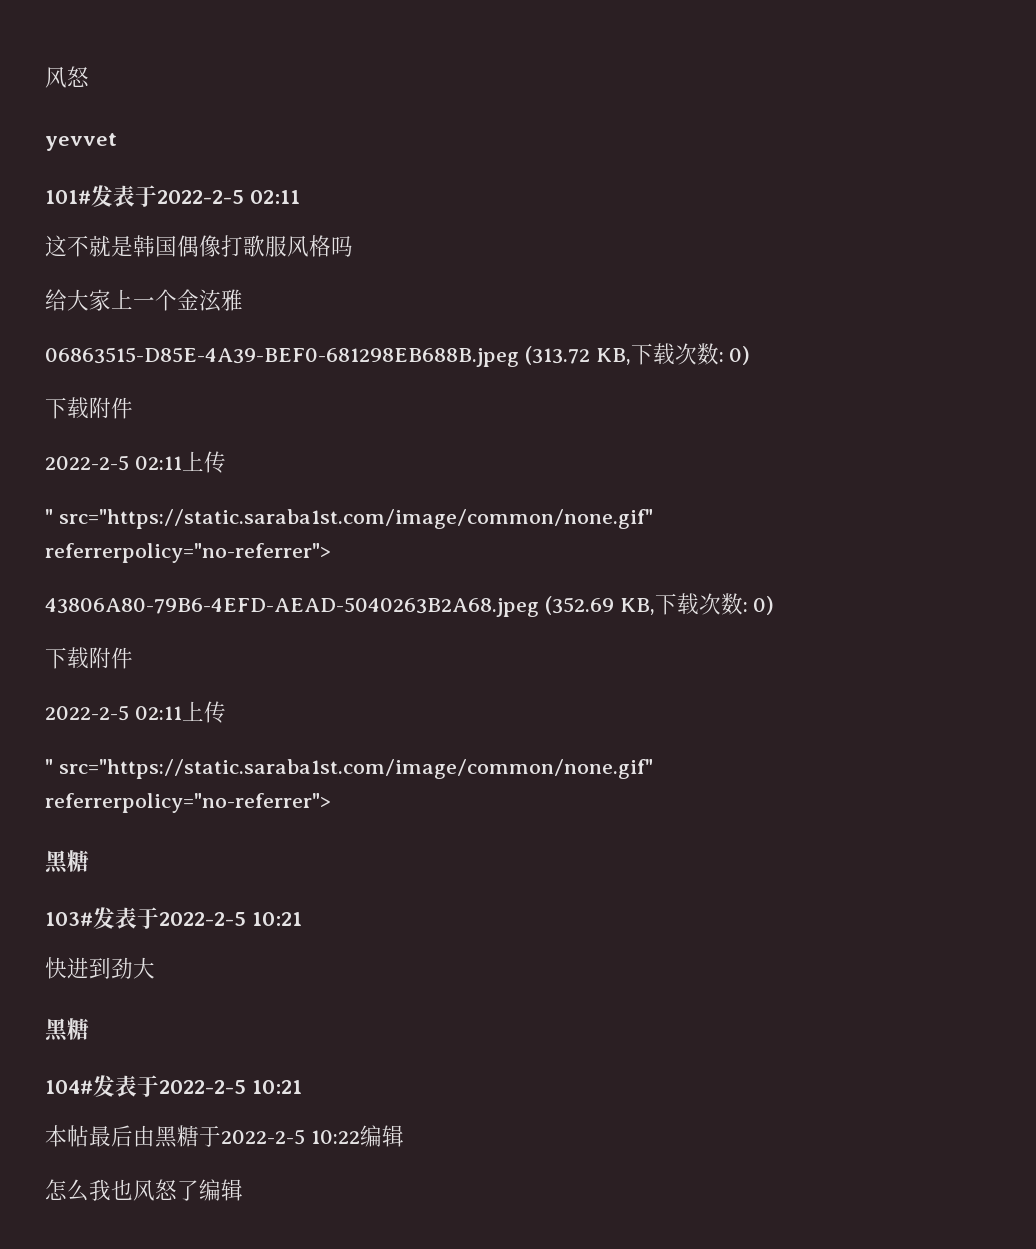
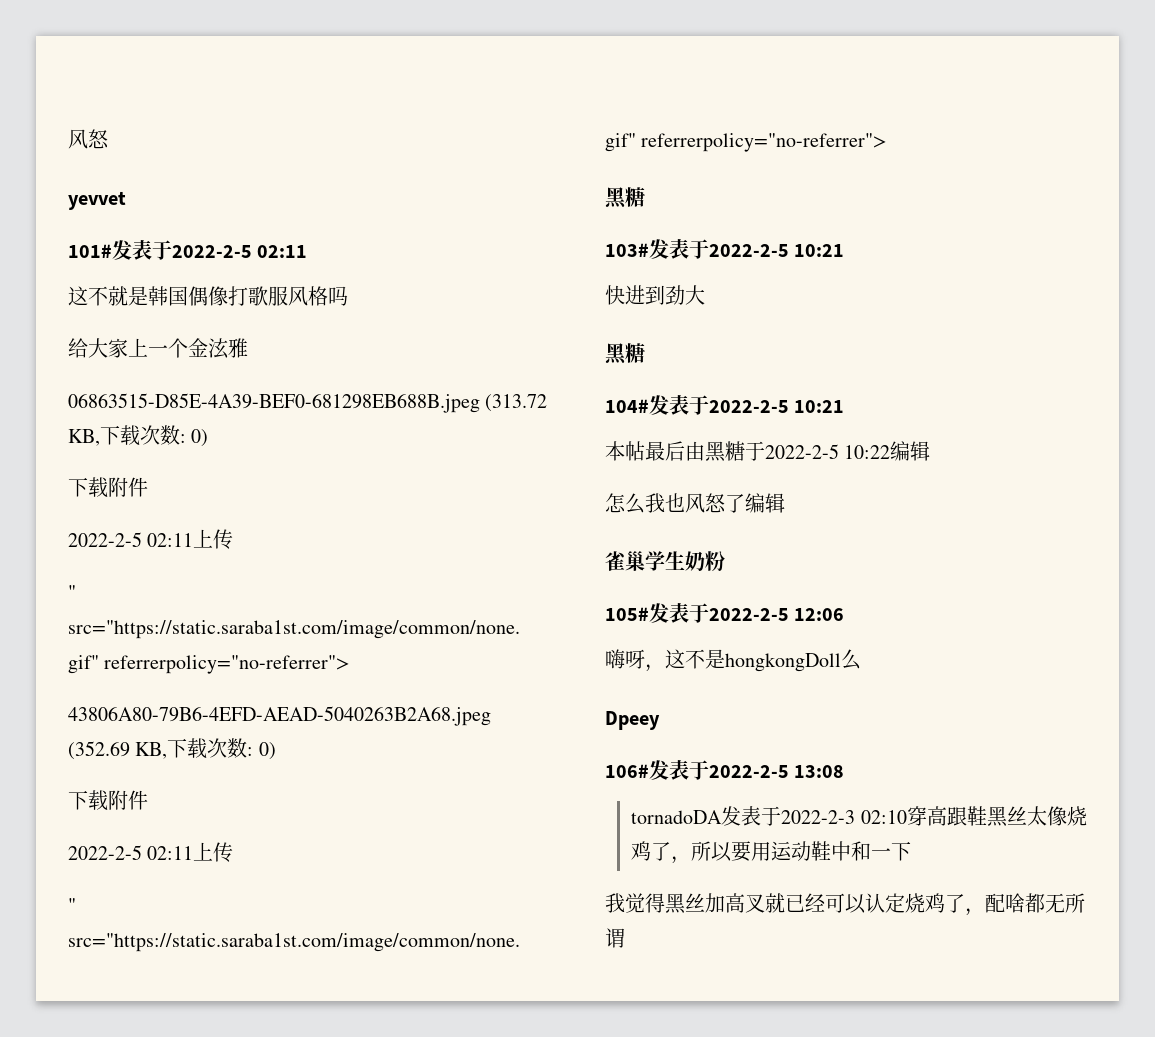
(243, 1190) none -> [605,551,725,572] [605,603,845,623] [605,649,861,672] [605,711,660,730] [605,760,845,780] [631,806,1087,827] [631,841,912,864] [605,893,1085,916] [605,928,625,948] // 雀巢学生奶粉 // 105#发表于2022-2-5 12:06 // 嗨呀，这不是hongkongDoll么 // Dpeey // 106#发表于2022-2-5 13:08 // tornadoDA发表于2022-2-3 02:10穿高跟鞋黑丝太像烧鸡了，所以要用运动鞋中和一下 // 我觉得黑丝加高叉就已经可以认定烧鸡了，配啥都无所谓

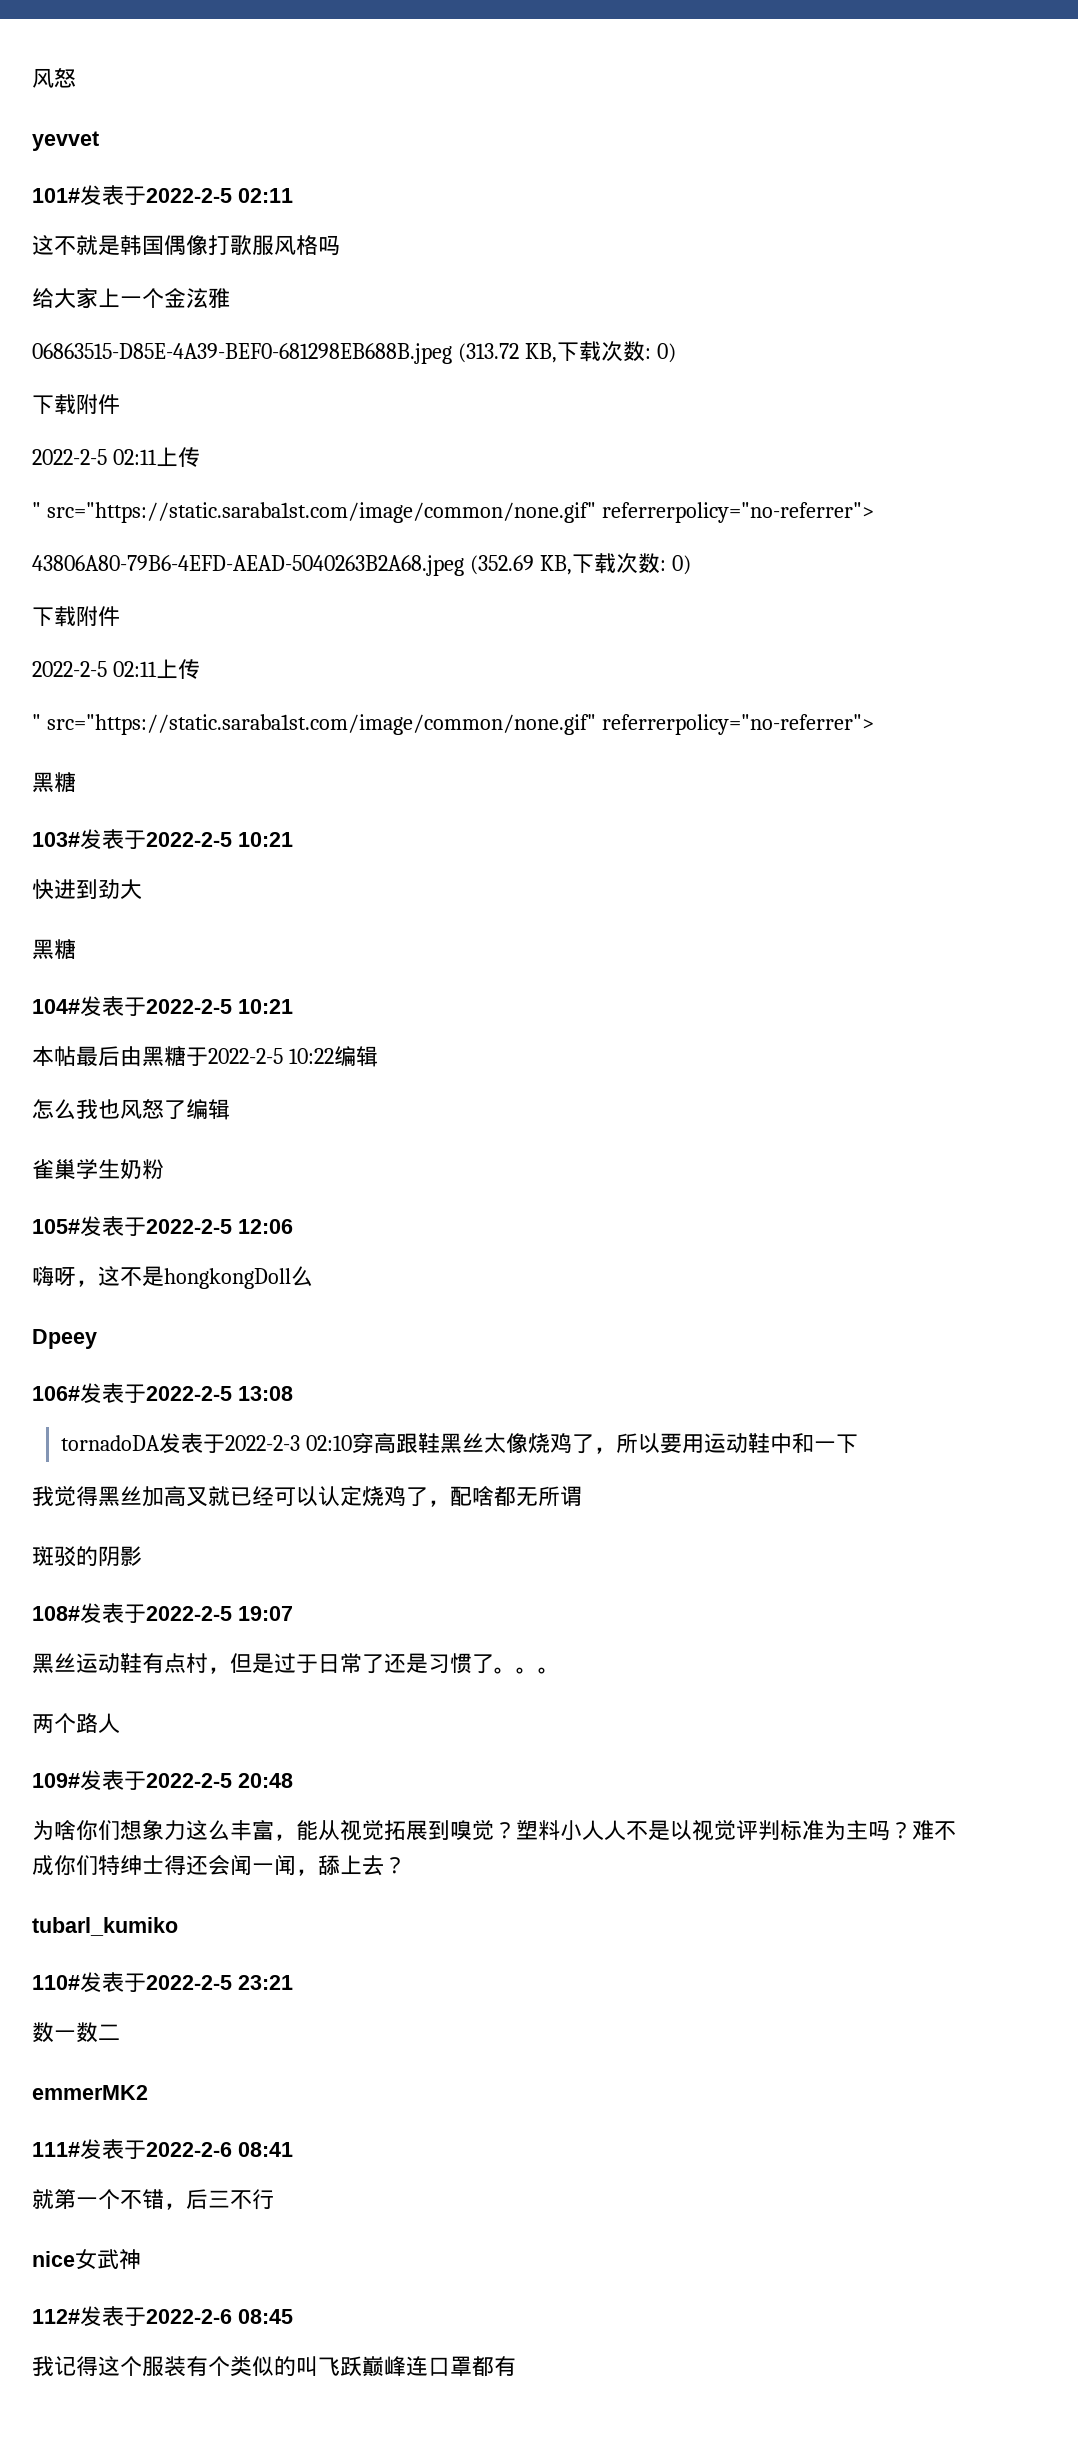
(625, 938) none -> [32,1546,142,1567] [32,1603,293,1623] [32,1653,560,1674] [32,1713,120,1734] [32,1770,293,1790] [32,1819,956,1841] [32,1854,406,1876] [32,1917,178,1936] [32,1972,293,1992] [32,2022,120,2043] [32,2085,148,2100] [32,2139,293,2159] [32,2189,274,2210] [32,2249,141,2270] [32,2306,293,2326] [32,2356,516,2377] // 斑驳的阴影 // 108#发表于2022-2-5 19:07 // 黑丝运动鞋有点村，但是过于日常了还是习惯了。。。 // 两个路人 // 109#发表于2022-2-5 20:48 // 为啥你们想象力这么丰富，能从视觉拓展到嗅觉？塑料小人人不是以视觉评判标准为主吗？难不成你们特绅士得还会闻一闻，舔上去？ // tubarl_kumiko // 110#发表于2022-2-5 23:21 // 数一数二 // emmerMK2 // 111#发表于2022-2-6 08:41 // 就第一个不错，后三不行 // nice女武神 // 112#发表于2022-2-6 08:45 // 我记得这个服装有个类似的叫飞跃巅峰连口罩都有

